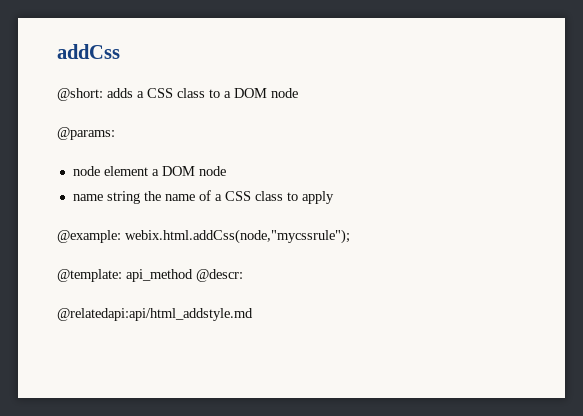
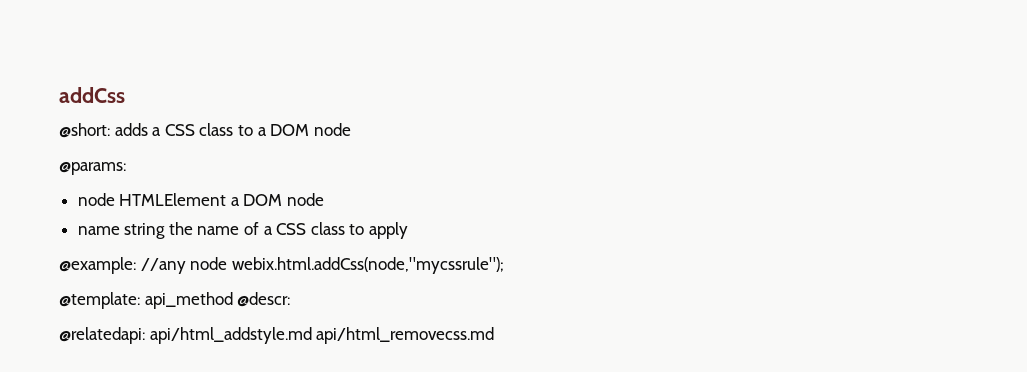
[103,166,148,176] element -> [119,193,227,206] HTMLElement
(121, 236) none -> [140,257,228,274] //any node
[57,308,253,321] @relatedapi:api/html_addstyle.md -> [59,327,495,344] @relatedapi: api/html_addstyle.md api/html_removecss.md

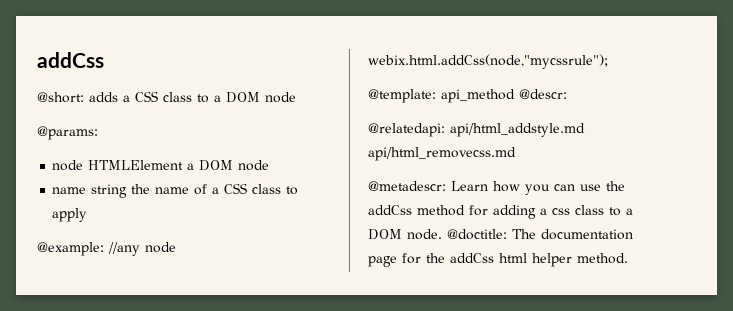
(495, 335) none -> [368,181,625,195] [368,205,633,219] [368,229,633,240] [368,253,628,267] // @metadescr: Learn how you can use the addCss method for adding a css class to a DOM node. @doctitle: The documentation page for the addCss html helper method.

